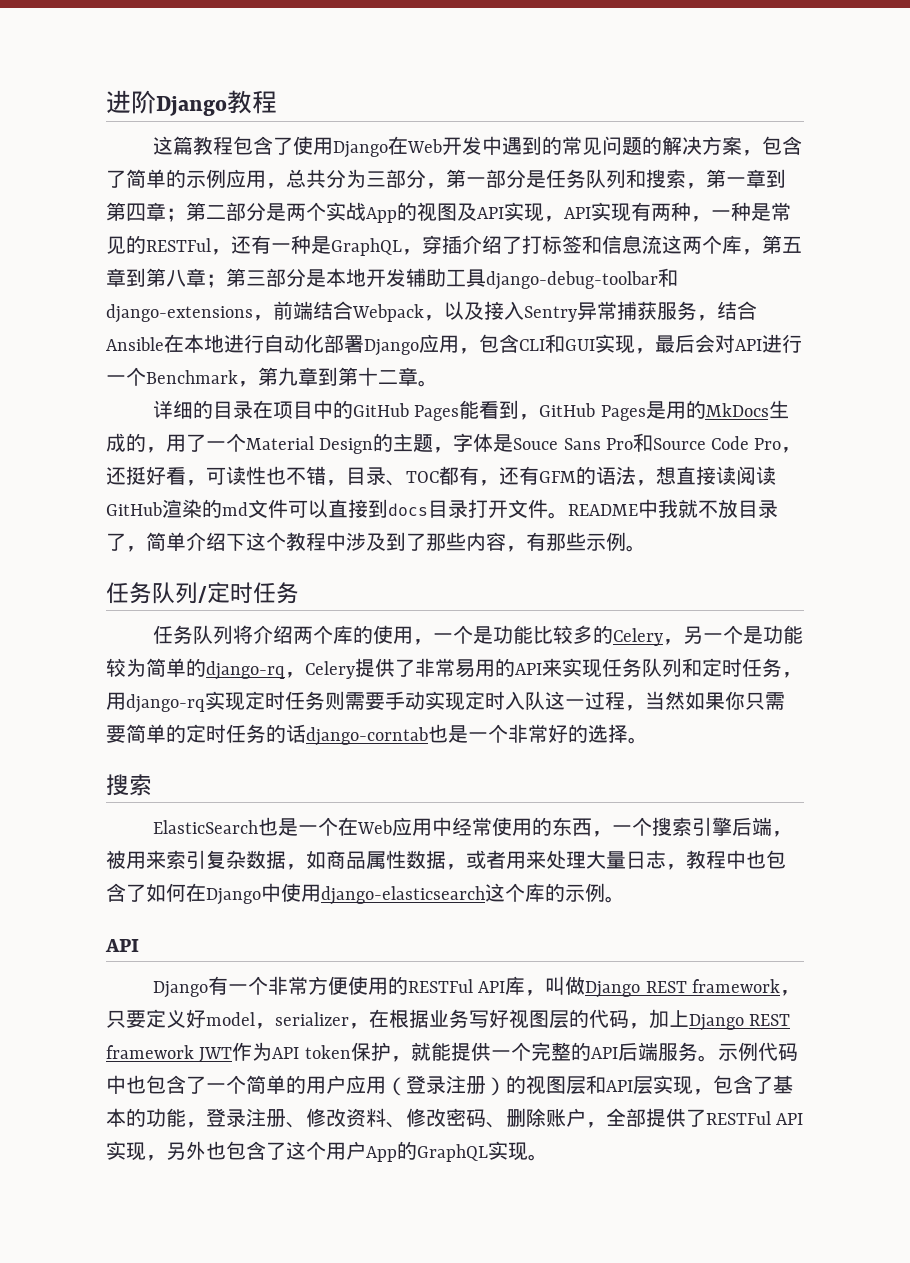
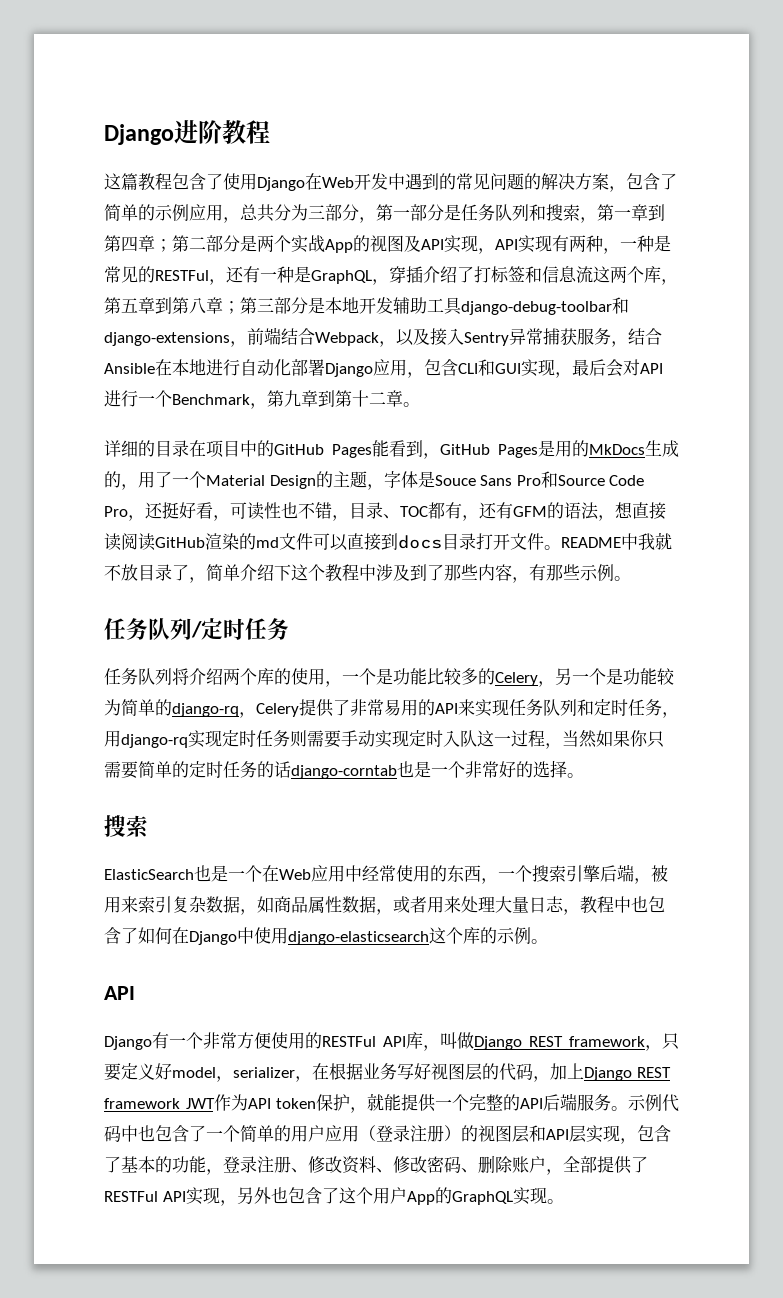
[106,90,227,116] 进阶Django -> [104,120,222,145] Django进阶

